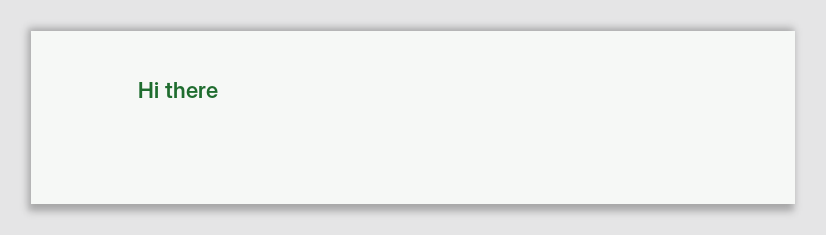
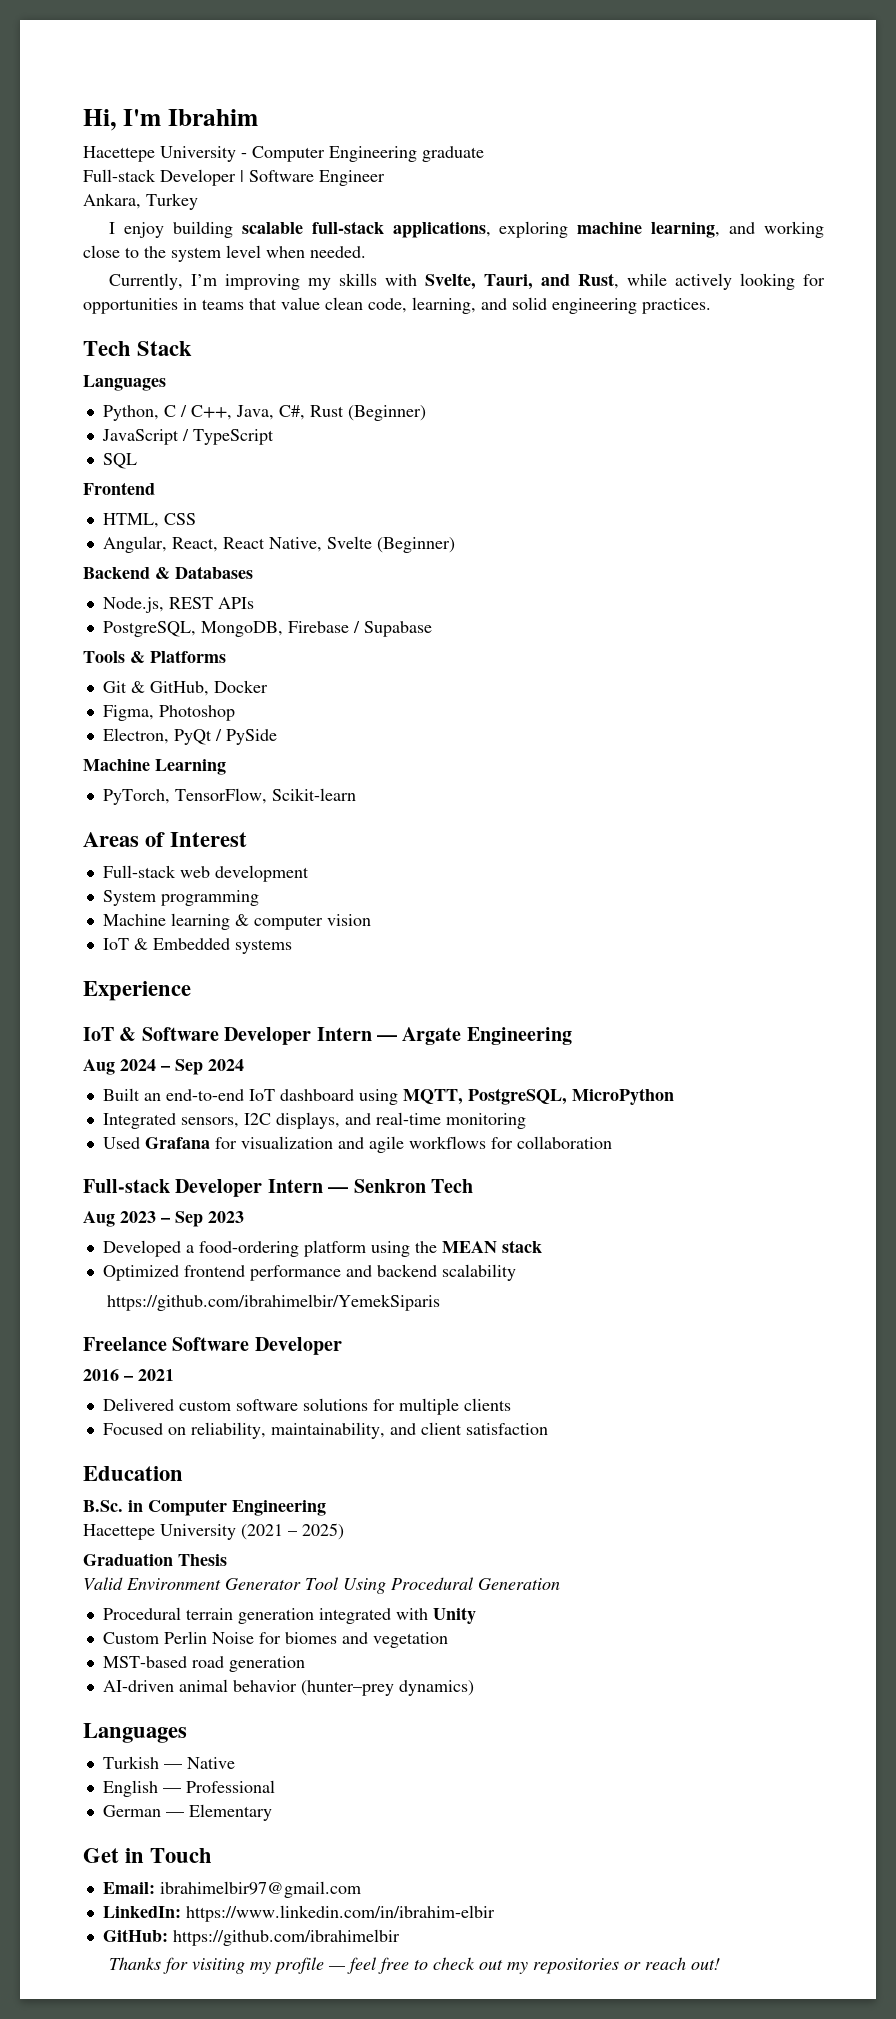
[138,82,218,98] Hi there -> [83,109,258,131] [83,146,484,162] [83,169,385,186] [83,193,198,210] [109,221,824,238] [83,245,366,262] [109,273,825,290] [83,297,711,314] [83,341,193,356] [83,375,166,391] [102,405,426,421] [101,429,274,445] [102,453,137,469] [83,482,155,495] [102,513,196,528] [102,536,455,553] [83,566,253,579] [102,597,254,613] [102,621,432,637] [83,650,226,663] [102,680,268,696] [102,705,235,721] [102,728,277,745] [83,759,226,775] [102,788,356,805] [83,832,248,847] [102,865,309,882] [102,890,259,906] [102,913,371,930] [102,938,292,954] [83,981,191,1001] [83,1027,572,1045] [83,1059,244,1075] [102,1088,674,1105] [102,1112,526,1129] [102,1136,612,1153] [83,1179,473,1197] [83,1211,244,1227] [102,1240,542,1257] [102,1264,516,1281] [107,1294,441,1311] [83,1337,342,1355] [83,1369,174,1381] [102,1398,511,1415] [102,1422,548,1439] [83,1466,183,1481] [83,1499,326,1516] [83,1523,344,1540] [83,1553,227,1566] [83,1577,560,1594] [102,1607,476,1624] [102,1631,448,1648] [102,1656,305,1672] [102,1679,474,1696] [83,1723,187,1743] [102,1756,235,1769] [102,1780,275,1797] [102,1804,272,1821] [83,1848,213,1863] [102,1881,361,1898] [102,1905,495,1922] [102,1929,400,1946] [109,1957,721,1974] Hi, I'm Ibrahim // Hacettepe University - Computer Engineering graduate // Full-stack Developer | Software Engineer // Ankara, Turkey // I enjoy building scalable full-stack applications, exploring machine learning, and working close to the system level when needed. // Currently, I’m improving my skills with Svelte, Tauri, and Rust, while actively looking for opportunities in teams that value clean code, learning, and solid engineering practices. // Tech Stack // Languages // Python, C / C++, Java, C#, Rust (Beginner) // JavaScript / TypeScript // SQL // Frontend // HTML, CSS // Angular, React, React Native, Svelte (Beginner) // Backend & Databases // Node.js, REST APIs // PostgreSQL, MongoDB, Firebase / Supabase // Tools & Platforms // Git & GitHub, Docker // Figma, Photoshop // Electron, PyQt / PySide // Machine Learning // PyTorch, TensorFlow, Scikit-learn // Areas of Interest // Full-stack web development // System programming // Machine learning & computer vision // IoT & Embedded systems // Experience // IoT & Software Developer Intern — Argate Engineering // Aug 2024 – Sep 2024 // Built an end-to-end IoT dashboard using MQTT, PostgreSQL, MicroPython // Integrated sensors, I2C displays, and real-time monitoring // Used Grafana for visualization and agile workflows for collaboration // Full-stack Developer Intern — Senkron Tech // Aug 2023 – Sep 2023 // Developed a food-ordering platform using the MEAN stack // Optimized frontend performance and backend scalability // https://github.com/ibrahimelbir/YemekSiparis // Freelance Software Developer // 2016 – 2021 // Delivered custom software solutions for multiple clients // Focused on reliability, maintainability, and client satisfaction // Education // B.Sc. in Computer Engineering // Hacettepe University (2021 – 2025) // Graduation Thesis // Valid Environment Generator Tool Using Procedural Generation // Procedural terrain generation integrated with Unity // Custom Perlin Noise for biomes and vegetation // MST-based road generation // AI-driven animal behavior (hunter–prey dynamics) // Languages // Turkish — Native // English — Professional // German — Elementary // Get in Touch // Email: ibrahimelbir97@gmail.com // LinkedIn: https://www.linkedin.com/in/ibrahim-elbir // GitHub: https://github.com/ibrahimelbir // Thanks for visiting my profile — feel free to check out my repositories or reach out!

